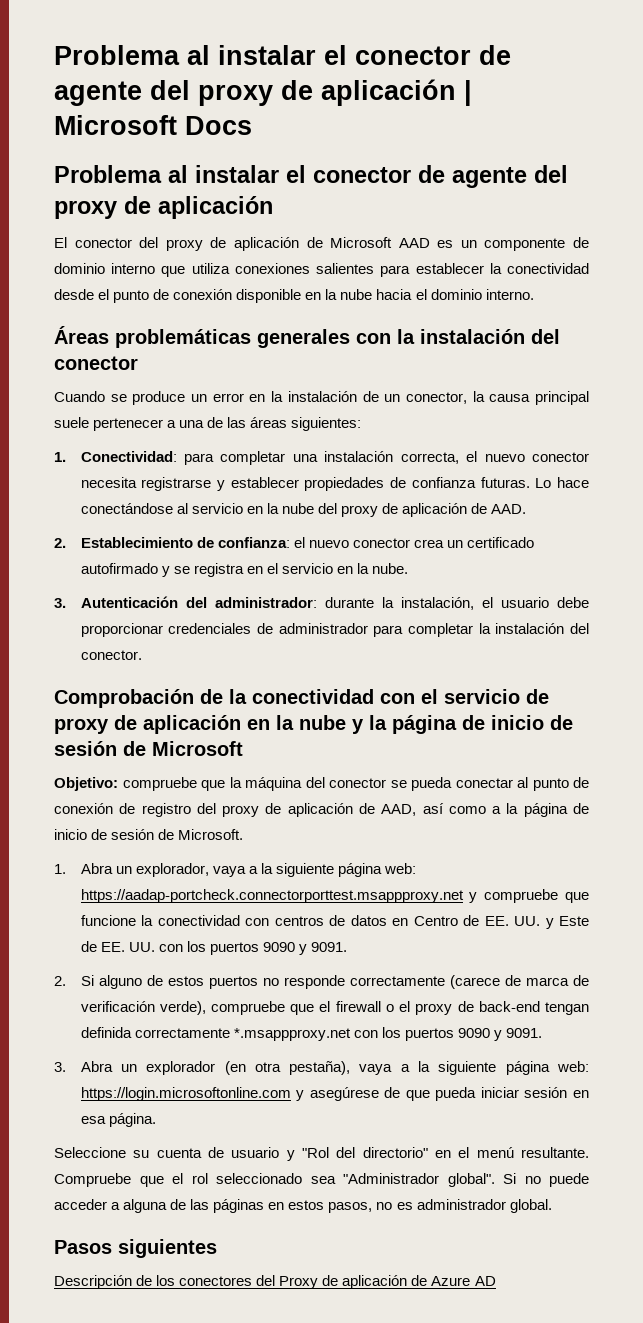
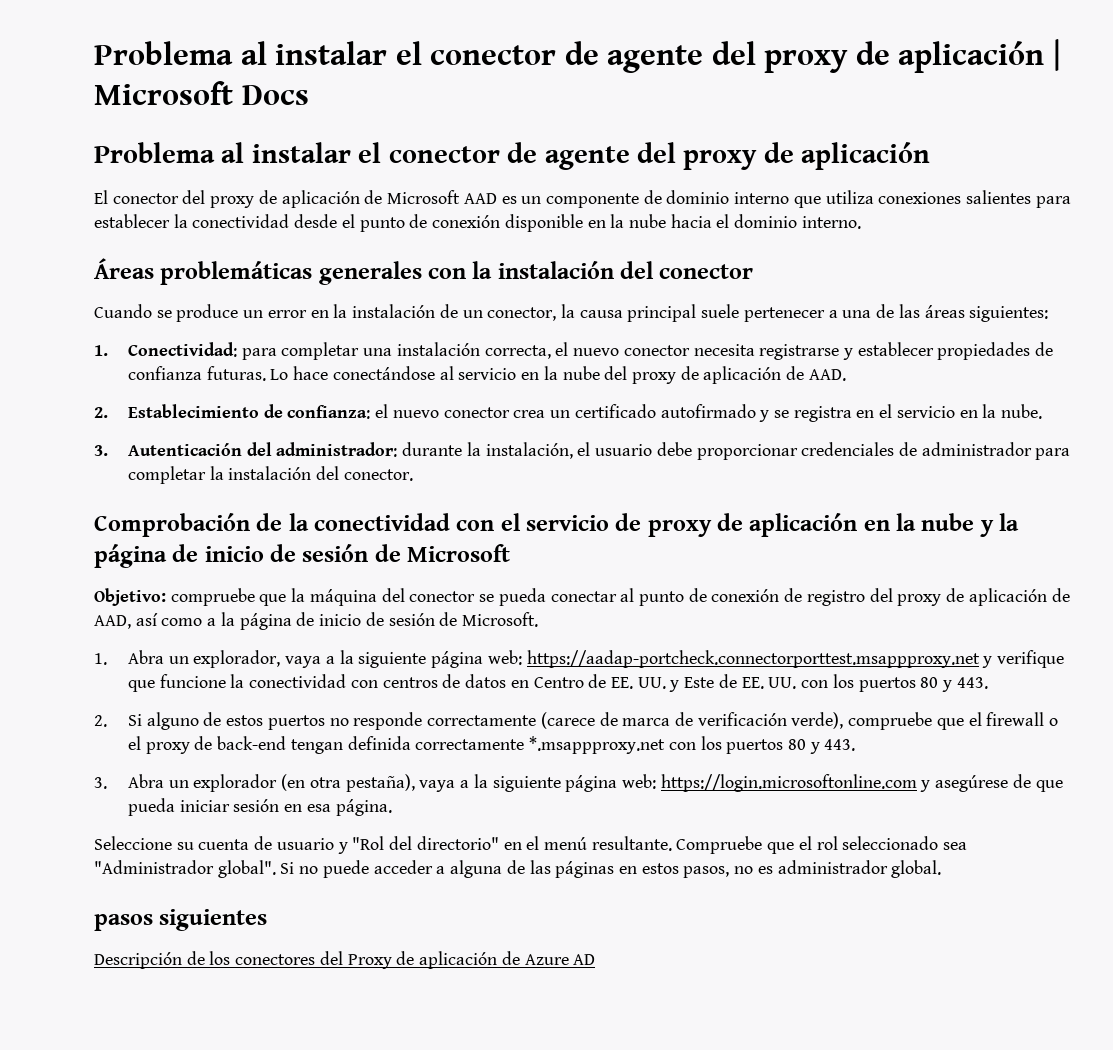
[484,889,559,903] compruebe -> [996,650,1064,668] verifique
[262,942,347,955] 9090 y 9091. -> [920,677,988,692] 80 y 443.
[457,1028,542,1041] 9090 y 9091. -> [787,739,856,754] 80 y 443.
[54,1240,112,1254] Pasos -> [94,914,153,931] pasos

